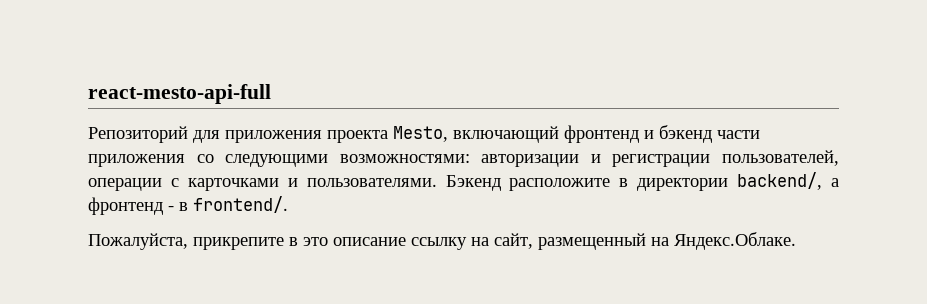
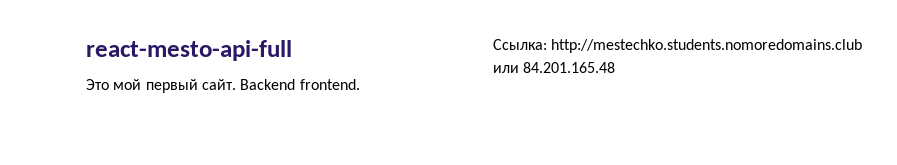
[88,125,760,143] [88,150,839,167] [88,172,839,191] [88,196,288,215] [88,232,796,250] Репозиторий для приложения проекта Mesto, включающий фронтенд и бэкенд части приложения со следующими возможностями: авторизации и регистрации пользователей, операции с карточками и пользователями. Бэкенд расположите в директории backend/, а фронтенд - в frontend/. // Пожалуйста, прикрепите в это описание ссылку на сайт, размещенный на Яндекс.Облаке. -> [86,79,360,93] [493,39,863,53] [493,62,616,73] Это мой первый сайт. Backend frontend. // Ссылка: http://mestechko.students.nomoredomains.club или 84.201.165.48

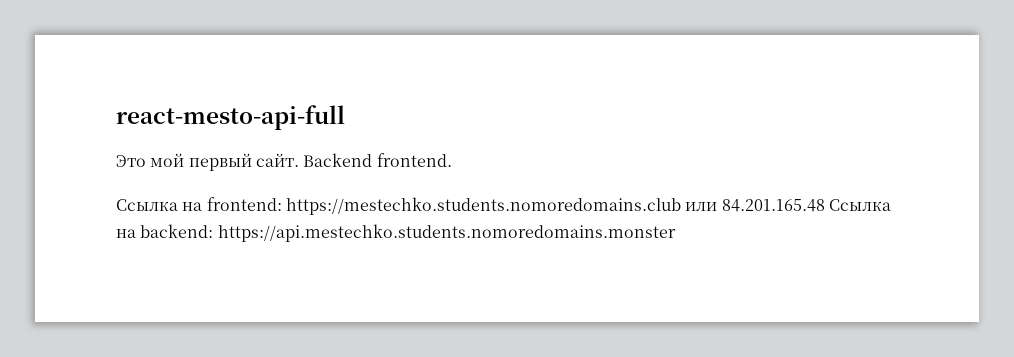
[493,39,863,53] [493,62,616,73] Ссылка: http://mestechko.students.nomoredomains.club или 84.201.165.48 -> [116,197,891,215] [116,224,676,242] Ссылка на frontend: https://mestechko.students.nomoredomains.club или 84.201.165.48 Ссылка на backend: https://api.mestechko.students.nomoredomains.monster

